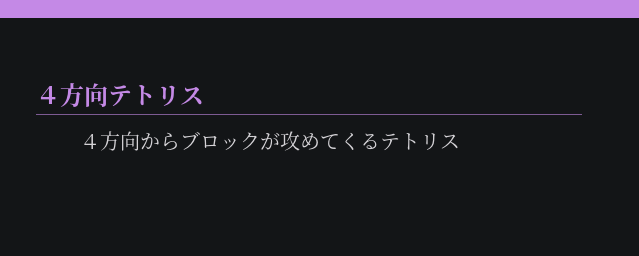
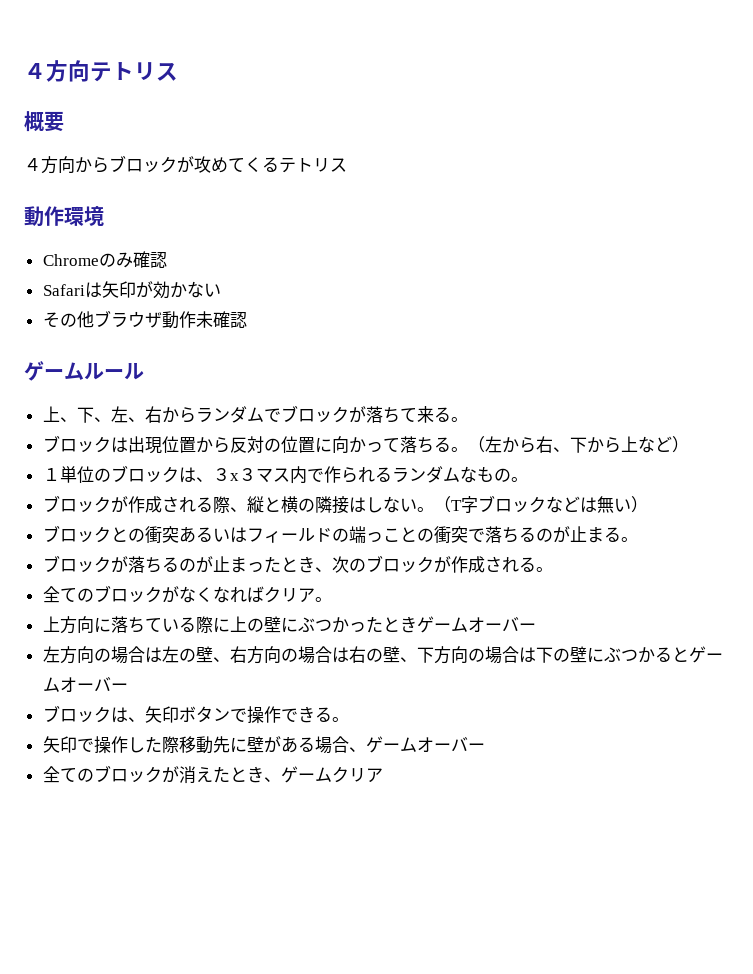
(204, 96) none -> [24,111,64,132] // 概要
(461, 141) none -> [24,206,104,227] [42,251,167,268] [42,281,221,299] [42,310,247,329] [24,361,144,381] [42,405,468,423] [42,435,689,454] [42,465,528,484] [42,495,648,514] [42,525,638,543] [42,555,553,573] [42,585,332,603] [42,616,536,634] [42,646,723,664] [42,677,128,692] [42,705,349,724] [42,736,485,754] [42,765,383,784] // 動作環境 // Chromeのみ確認 // Safariは矢印が効かない // その他ブラウザ動作未確認 // ゲームルール // 上、下、左、右からランダムでブロックが落ちて来る。 // ブロックは出現位置から反対の位置に向かって落ちる。（左から右、下から上など） // １単位のブロックは、３x３マス内で作られるランダムなもの。 // ブロックが作成される際、縦と横の隣接はしない。（T字ブロックなどは無い） // ブロックとの衝突あるいはフィールドの端っことの衝突で落ちるのが止まる。 // ブロックが落ちるのが止まったとき、次のブロックが作成される。 // 全てのブロックがなくなればクリア。 // 上方向に落ちている際に上の壁にぶつかったときゲームオーバー // 左方向の場合は左の壁、右方向の場合は右の壁、下方向の場合は下の壁にぶつかるとゲームオーバー // ブロックは、矢印ボタンで操作できる。 // 矢印で操作した際移動先に壁がある場合、ゲームオーバー // 全てのブロックが消えたとき、ゲームクリア

